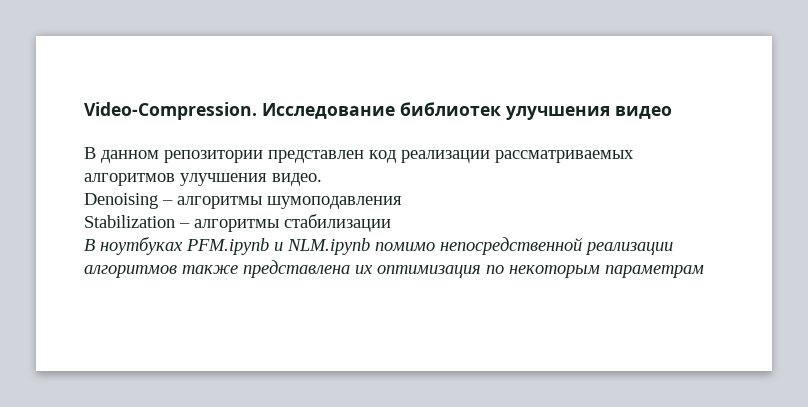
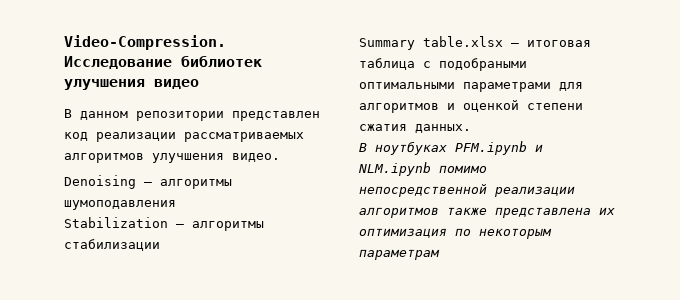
(391, 223) none -> [359,36,591,50] [359,58,527,71] [359,82,583,92] [359,100,583,113] [359,124,471,133] // Summary table.xlsx – итоговая таблица с подобраными оптимальными параметрами для алгоритмов и оценкой степени сжатия данных.

